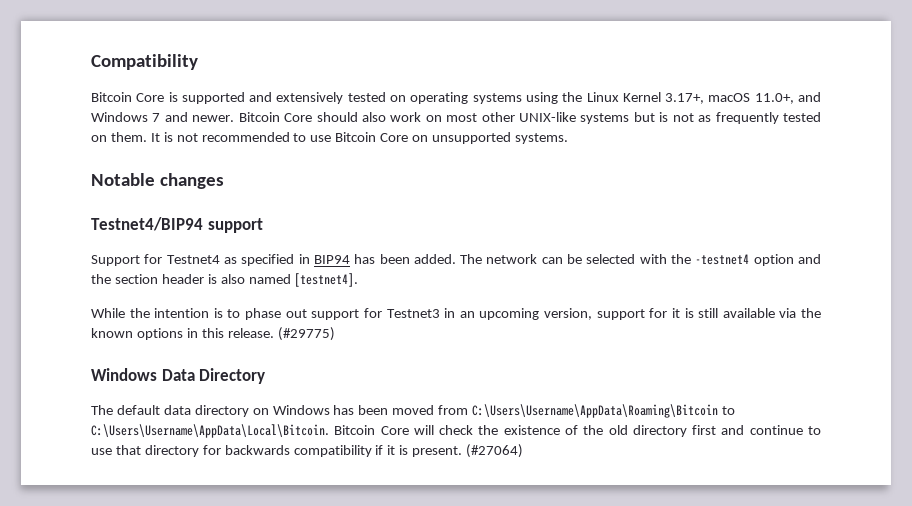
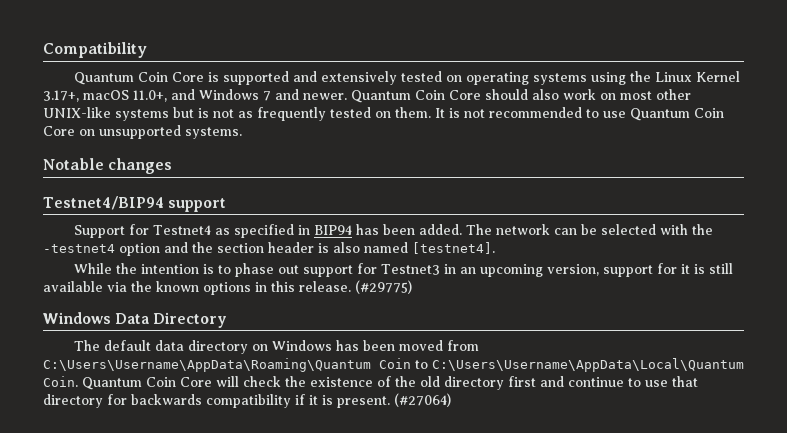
[91,92,132,102] Bitcoin -> [74,72,169,85] Quantum Coin
[238,112,280,122] Bitcoin -> [351,90,445,103] Quantum Coin
[335,132,377,142] Bitcoin -> [630,108,724,121] Quantum Coin
[472,404,736,418] [91,424,376,438] C:\Users\Username\AppData\Roaming\Bitcoin to C:\Users\Username\AppData\Local\Bitcoin. Bitcoin -> [43,358,744,372] [43,376,176,390] C:\Users\Username\AppData\Roaming\Quantum Coin to C:\Users\Username\AppData\Local\Quantum Coin. Quantum Coin

